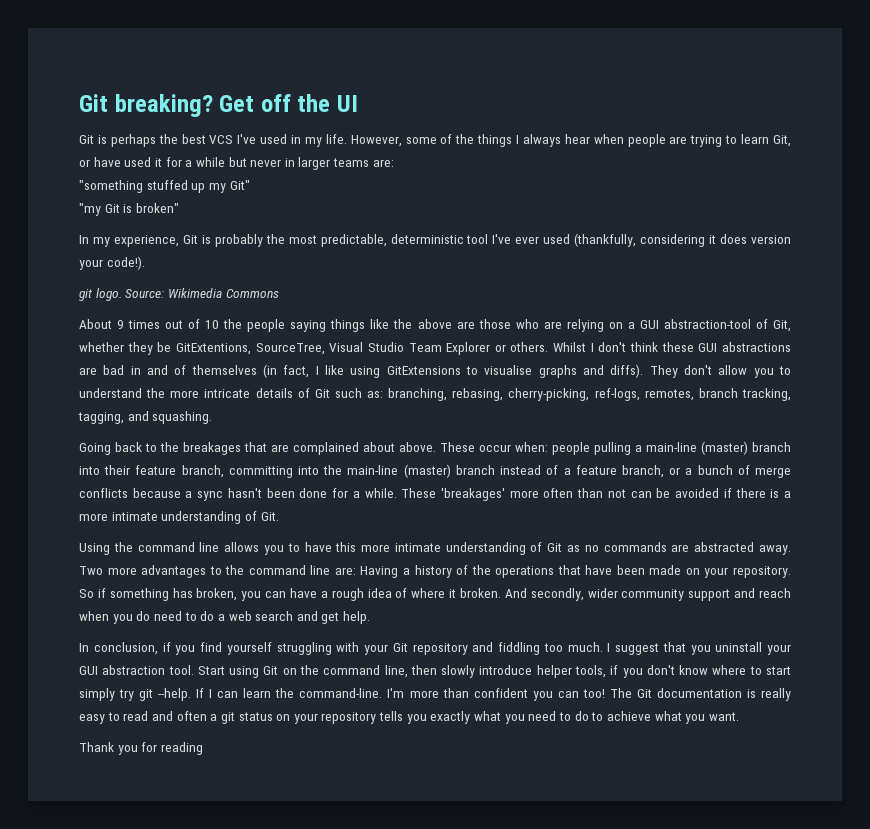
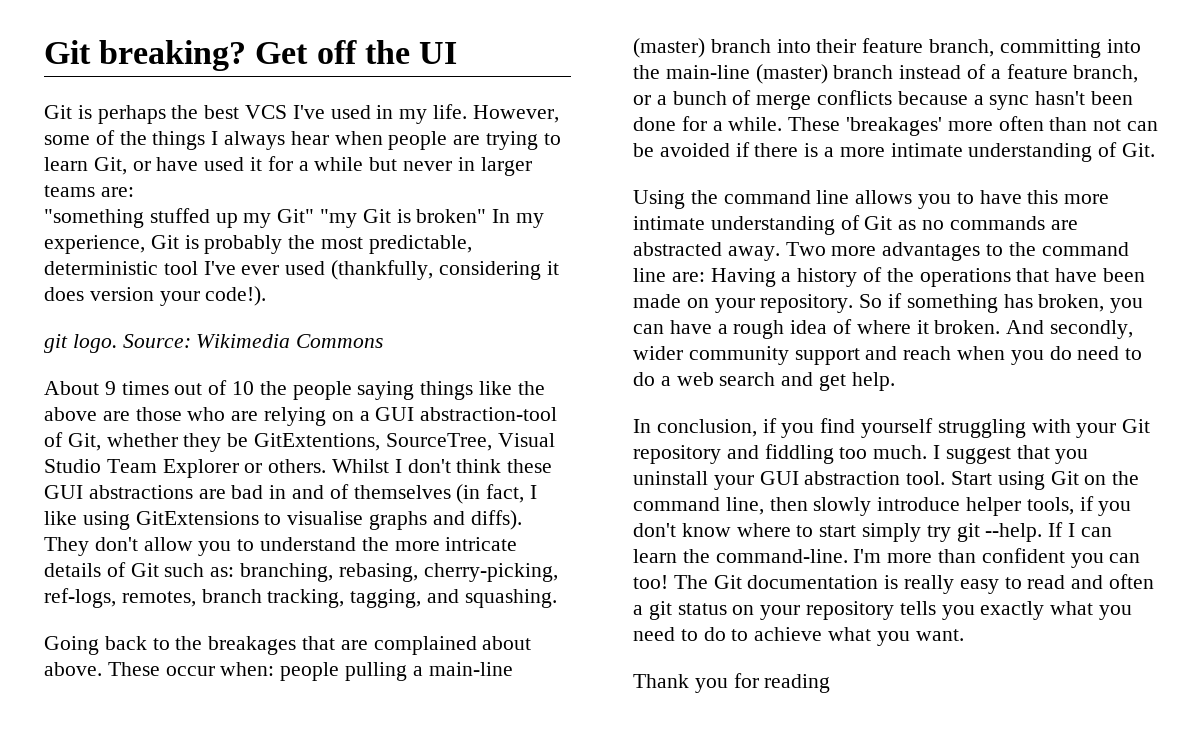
(250, 185) // -> (315, 216) none
(179, 208) // -> (487, 216) none

